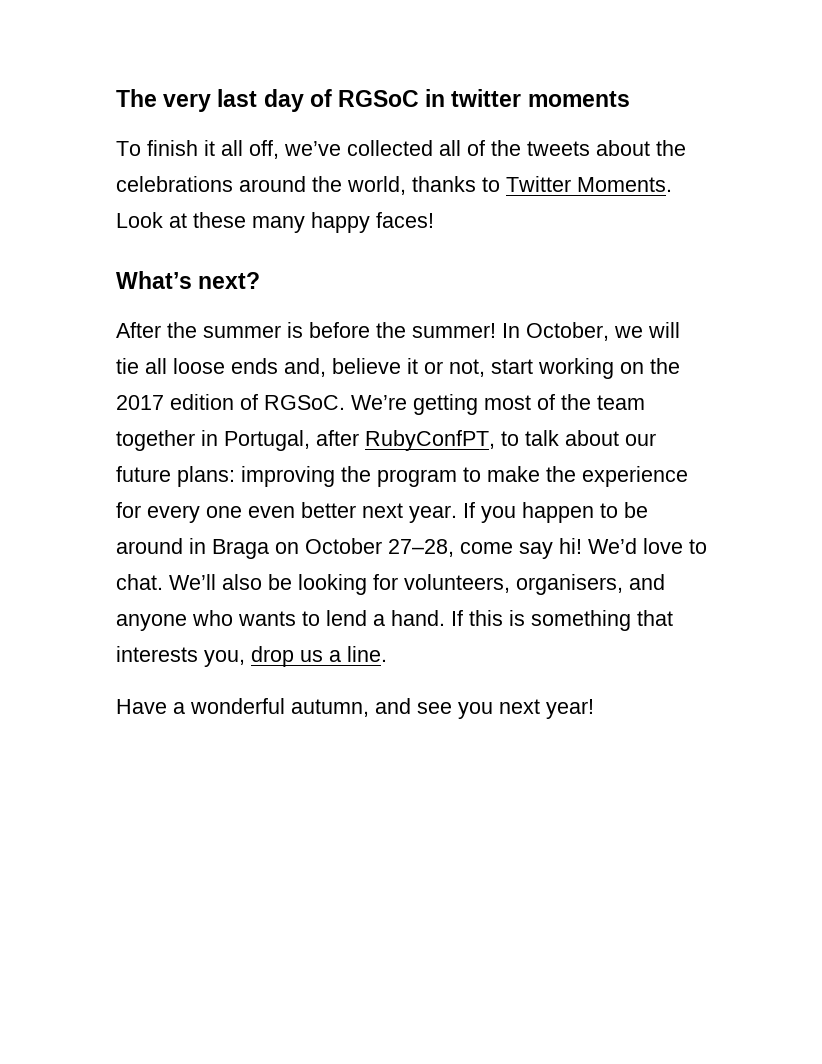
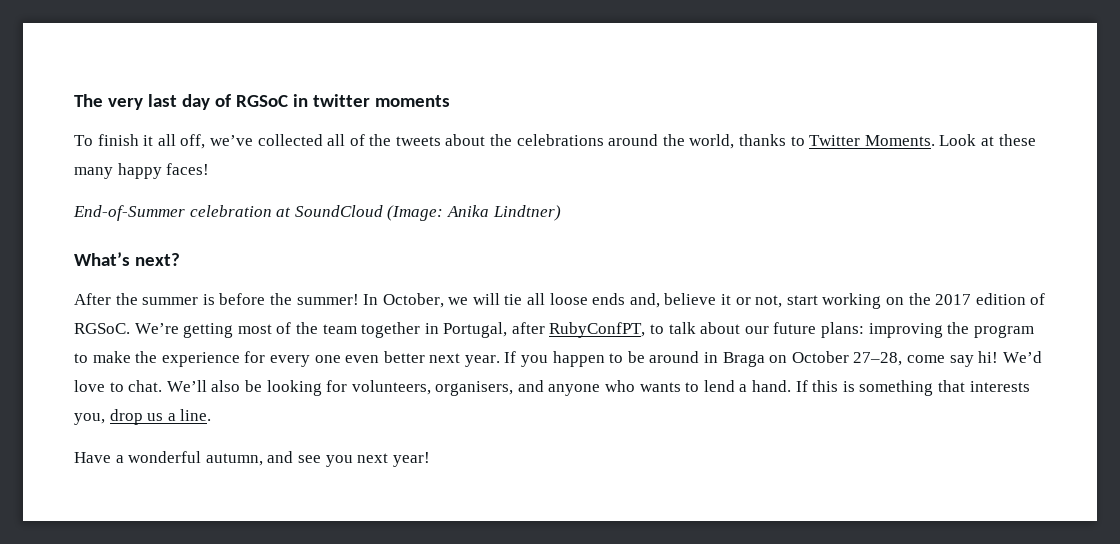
(434, 220) none -> [73,205,561,221] // End-of-Summer celebration at SoundCloud (Image: Anika Lindtner)

